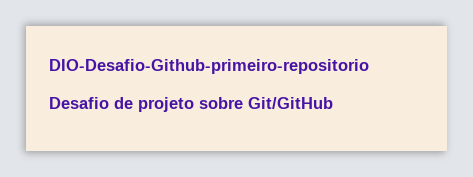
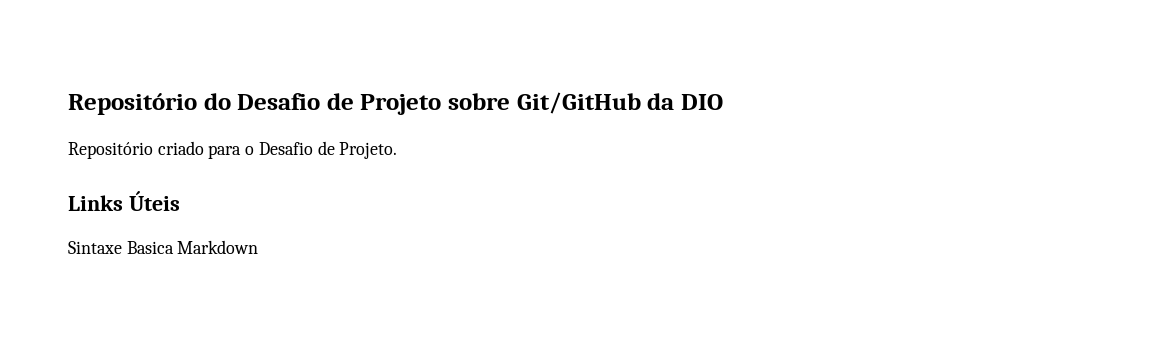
[49,59,369,74] [49,97,194,112] DIO-Desafio-Github-primeiro-repositorio // Desafio de projeto -> [68,93,442,115] Repositório do Desafio de Projeto
(333, 103) none -> [647,93,723,110] [68,141,398,159] [68,191,180,211] [68,240,259,254] da DIO // Repositório criado para o Desafio de Projeto. // Links Úteis // Sintaxe Basica Markdown

